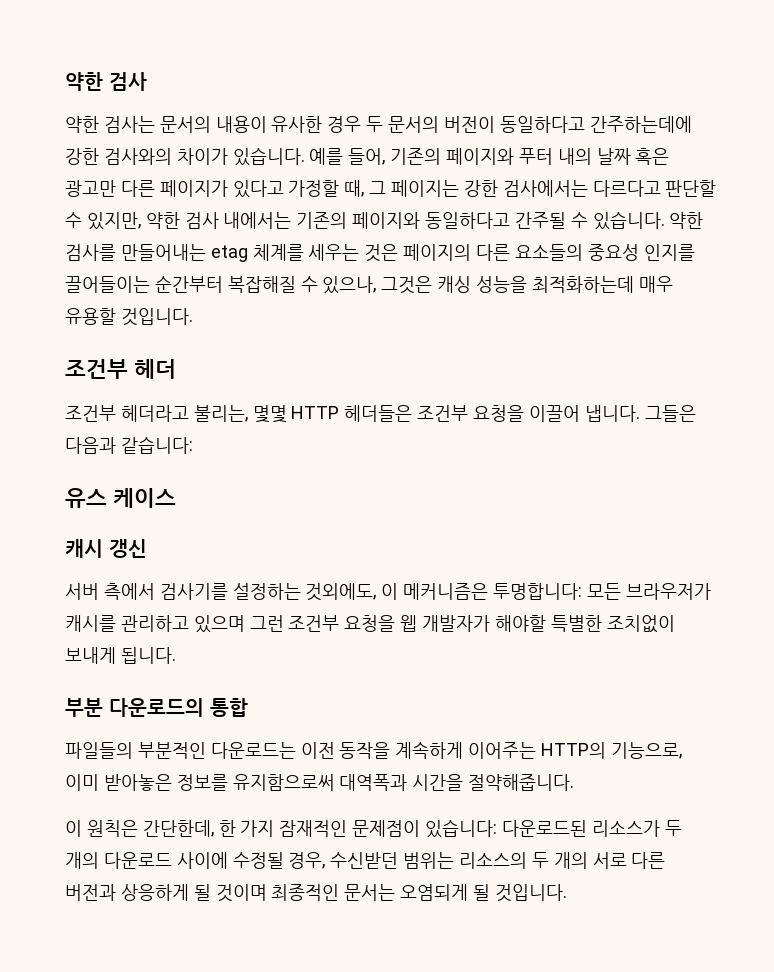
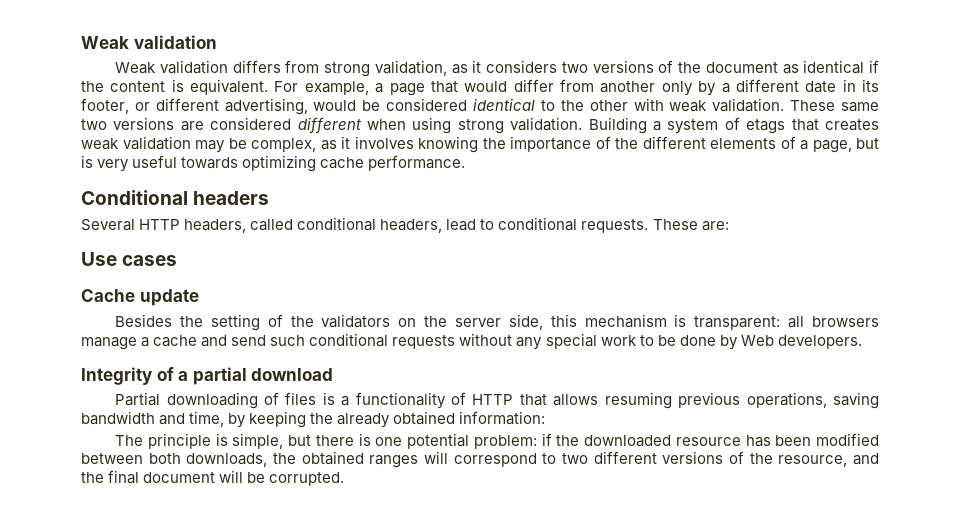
[65,72,147,91] [65,116,692,133] [65,147,670,166] [65,180,717,198] [65,211,704,230] [65,244,695,262] [65,275,673,294] [65,308,193,326] [65,359,176,379] [65,405,696,423] [65,436,193,454] [65,488,176,508] [65,539,147,558] [65,583,711,601] [65,615,675,633] [65,647,176,664] [65,698,248,717] [65,741,682,759] [65,774,575,791] [65,819,682,838] [65,852,666,869] [65,884,567,902] 약한 검사 // 약한 검사는 문서의 내용이 유사한 경우 두 문서의 버전이 동일하다고 간주하는데에 강한 검사와의 차이가 있습니다. 예를 들어, 기존의 페이지와 푸터 내의 날짜 혹은 광고만 다른 페이지가 있다고 가정할 때, 그 페이지는 강한 검사에서는 다르다고 판단할 수 있지만, 약한 검사 내에서는 기존의 페이지와 동일하다고 간주될 수 있습니다. 약한 검사를 만들어내는 etag 체계를 세우는 것은 페이지의 다른 요소들의 중요성 인지를 끌어들이는 순간부터 복잡해질 수 있으나, 그것은 캐싱 성능을 최적화하는데 매우 유용할 것입니다. // 조건부 헤더 // 조건부 헤더라고 불리는, 몇몇 HTTP 헤더들은 조건부 요청을 이끌어 냅니다. 그들은 다음과 같습니다: // 유스 케이스 // 캐시 갱신 // 서버 측에서 검사기를 설정하는 것외에도, 이 메커니즘은 투명합니다: 모든 브라우저가 캐시를 관리하고 있으며 그런 조건부 요청을 웹 개발자가 해야할 특별한 조치없이 보내게 됩니다. // 부분 다운로드의 통합 // 파일들의 부분적인 다운로드는 이전 동작을 계속하게 이어주는 HTTP의 기능으로, 이미 받아놓은 정보를 유지함으로써 대역폭과 시간을 절약해줍니다. // 이 원칙은 간단한데, 한 가지 잠재적인 문제점이 있습니다: 다운로드된 리소스가 두 개의 다운로드 사이에 수정될 경우, 수신받던 범위는 리소스의 두 개의 서로 다른 버전과 상응하게 될 것이며 최종적인 문서는 오염되게 될 것입니다. -> [81,35,217,49] [115,60,879,77] [81,79,879,96] [81,98,880,115] [81,117,879,134] [81,136,879,153] [81,155,466,172] [81,190,270,205] [81,217,729,233] [81,252,178,266] [81,289,199,306] [115,314,879,331] [81,333,862,350] [81,367,334,385] [115,392,880,409] [81,411,546,428] [115,433,880,449] [81,451,879,468] [81,470,345,486] Weak validation // Weak validation differs from strong validation, as it considers two versions of the document as identical if the content is equivalent. For example, a page that would differ from another only by a different date in its footer, or different advertising, would be considered identical to the other with weak validation. These same two versions are considered different when using strong validation. Building a system of etags that creates weak validation may be complex, as it involves knowing the importance of the different elements of a page, but is very useful towards optimizing cache performance. // Conditional headers // Several HTTP headers, called conditional headers, lead to conditional requests. These are: // Use cases // Cache update // Besides the setting of the validators on the server side, this mechanism is transparent: all browsers manage a cache and send such conditional requests without any special work to be done by Web developers. // Integrity of a partial download // Partial downloading of files is a functionality of HTTP that allows resuming previous operations, saving bandwidth and time, by keeping the already obtained information: // The principle is simple, but there is one potential problem: if the downloaded resource has been modified between both downloads, the obtained ranges will correspond to two different versions of the resource, and the final document will be corrupted.

